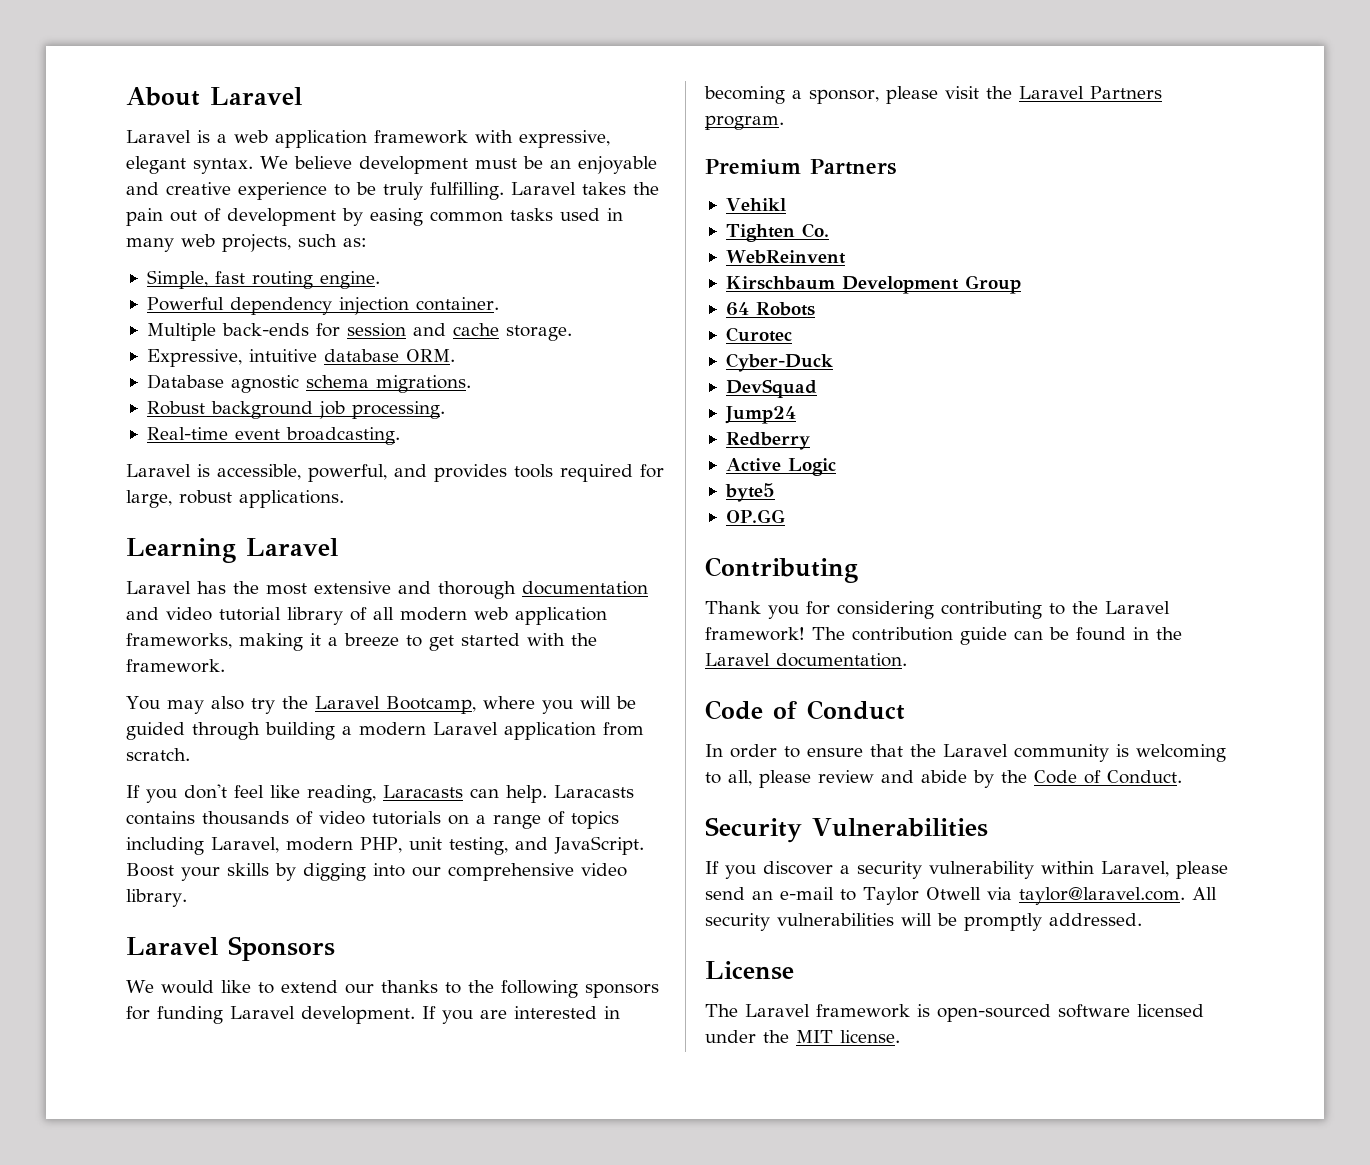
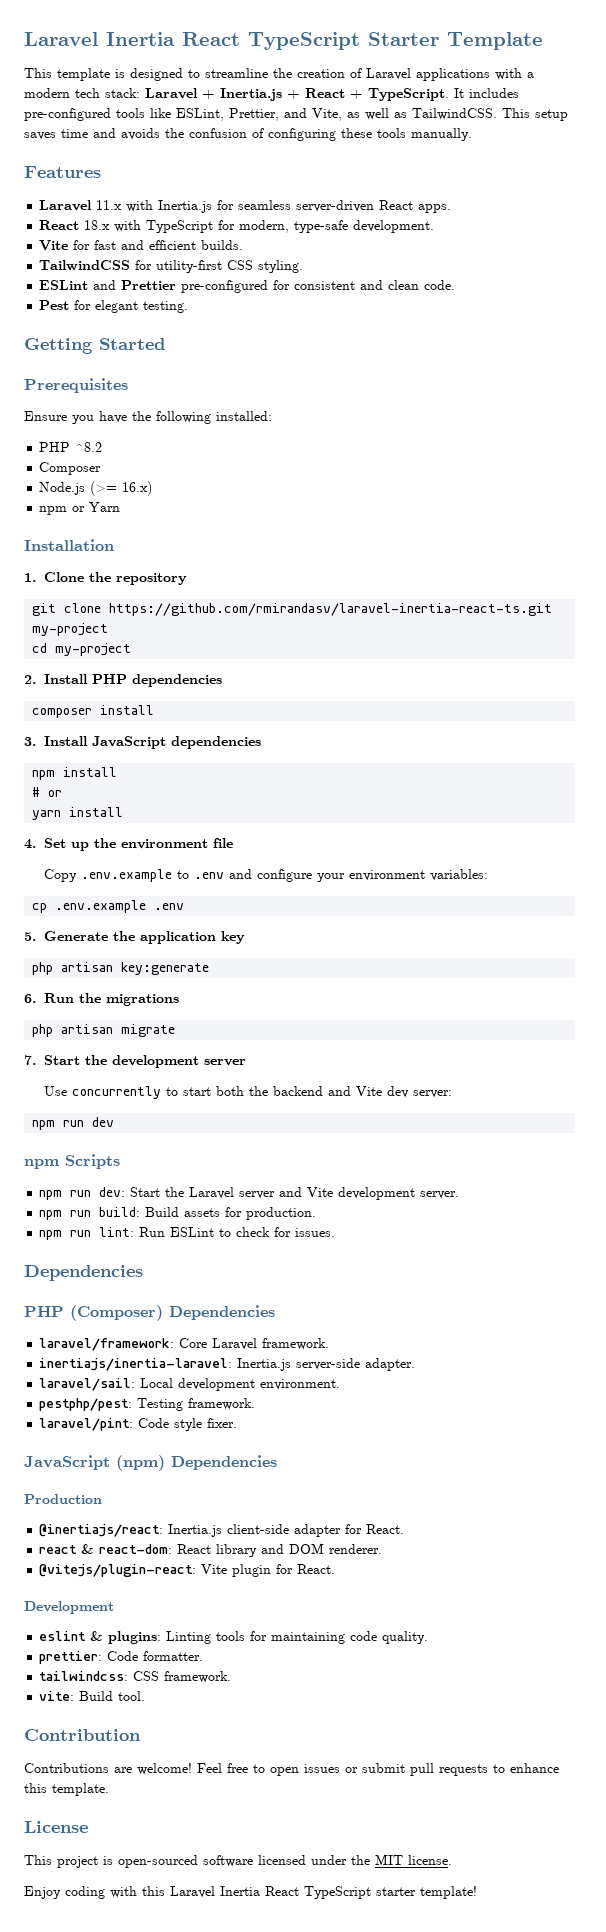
[126,87,302,106] [126,130,610,148] [126,156,657,174] [126,182,659,200] [126,208,623,226] [126,234,367,252] [146,270,380,289] [146,297,499,315] [146,323,572,341] [146,349,455,367] [146,374,471,393] [146,401,445,419] [146,427,400,445] [126,464,664,482] [126,490,344,508] [126,538,338,563] [126,581,648,599] [126,607,607,625] [126,633,597,651] [126,659,225,673] [126,696,636,714] [126,722,644,740] [126,748,190,761] [126,784,634,803] [126,811,619,829] [126,836,644,855] [126,863,627,881] [126,889,187,907] [126,936,335,961] [126,980,659,998] [126,1006,620,1024] [704,86,1162,104] [705,115,784,130] [705,159,896,175] [725,198,786,211] [725,223,829,242] [725,250,846,264] [725,275,1021,294] [725,302,815,316] [725,327,792,342] [725,353,833,372] [725,379,817,398] [724,406,796,424] [725,432,810,450] [725,458,836,476] [724,483,775,502] [725,509,785,523] [705,557,858,583] [705,601,1170,619] [705,627,1182,645] [705,653,907,667] [705,700,905,720] [705,744,1226,762] [705,770,1182,788] [705,817,988,843] [705,861,1228,879] [705,887,1217,905] [705,913,1142,931] [705,961,794,980] [705,1004,910,1018] About Laravel // Laravel is a web application framework with expressive, elegant syntax. We believe development must be an enjoyable and creative experience to be truly fulfilling. Laravel takes the pain out of development by easing common tasks used in many web projects, such as: // Simple, fast routing engine. // Powerful dependency injection container. // Multiple back-ends for session and cache storage. // Expressive, intuitive database ORM. // Database agnostic schema migrations. // Robust background job processing. // Real-time event broadcasting. // Laravel is accessible, powerful, and provides tools required for large, robust applications. // Learning Laravel // Laravel has the most extensive and thorough documentation and video tutorial library of all modern web application frameworks, making it a breeze to get started with the framework. // You may also try the Laravel Bootcamp, where you will be guided through building a modern Laravel application from scratch. // If you don't feel like reading, Laracasts can help. Laracasts contains thousands of video tutorials on a range of topics including Laravel, modern PHP, unit testing, and JavaScript. Boost your skills by digging into our comprehensive video library. // Laravel Sponsors // We would like to extend our thanks to the following sponsors for funding Laravel development. If you are interested in becoming a sponsor, please visit the Laravel Partners program. // Premium Partners // Vehikl // Tighten Co. // WebReinvent // Kirschbaum Development Group // 64 Robots // Curotec // Cyber-Duck // DevSquad // Jump24 // Redberry // Active Logic // byte5 // OP.GG // Contributing // Thank you for considering contributing to the Laravel framework! The contribution guide can be found in the Laravel documentation. // Code of Conduct // In order to ensure that the Laravel community is welcoming to all, please review and abide by the Code of Conduct. // Security Vulnerabilities // If you discover a security vulnerability within Laravel, please send an e-mail to Taylor Otwell via taylor@laravel.com. All security vulnerabilities will be promptly addressed. // License // The Laravel framework -> [24,32,543,50] [24,68,534,81] [24,88,519,101] [24,108,568,121] [24,128,472,141] [24,166,101,178] [39,200,452,213] [39,220,435,233] [39,240,244,251] [39,260,304,273] [39,280,456,293] [39,300,189,313] [24,338,165,354] [24,378,128,393] [24,411,272,424] [39,442,103,452] [39,462,102,475] [39,481,153,496] [39,502,121,515] [24,539,114,551] [24,572,188,585] [32,603,553,616] [32,623,109,636] [32,643,132,656] [24,674,223,687] [32,705,155,718] [24,736,262,749] [32,767,118,780] [32,787,63,797] [32,807,124,820] [24,838,234,851] [44,869,489,882] [32,900,185,913] [24,931,246,944] [32,962,210,975] [24,993,180,1006] [32,1024,176,1037] [24,1055,247,1068] [44,1086,453,1099] [32,1117,115,1130] [24,1154,120,1169] [39,1187,460,1200] [39,1207,317,1220] [39,1227,336,1240] [24,1265,143,1281] [24,1305,275,1321] [39,1338,330,1351] [39,1358,416,1371] [39,1378,341,1391] [39,1398,256,1411] [39,1418,238,1431] [24,1455,277,1471] [24,1494,102,1504] [39,1524,405,1537] [39,1543,383,1557] [39,1564,336,1577] [24,1601,114,1614] [39,1631,429,1644] [39,1651,204,1664] [39,1671,232,1683] [39,1691,146,1701] [24,1729,141,1741] [24,1763,559,1776] [24,1783,109,1796] [24,1821,88,1833] [24,1855,98,1868] Laravel Inertia React TypeScript Starter Template // This template is designed to streamline the creation of Laravel applications with a modern tech stack: Laravel + Inertia.js + React + TypeScript. It includes pre-configured tools like ESLint, Prettier, and Vite, as well as TailwindCSS. This setup saves time and avoids the confusion of configuring these tools manually. // Features // Laravel 11.x with Inertia.js for seamless server-driven React apps. // React 18.x with TypeScript for modern, type-safe development. // Vite for fast and efficient builds. // TailwindCSS for utility-first CSS styling. // ESLint and Prettier pre-configured for consistent and clean code. // Pest for elegant testing. // Getting Started // Prerequisites // Ensure you have the following installed: // PHP ^8.2 // Composer // Node.js (>= 16.x) // npm or Yarn // Installation // 1. Clone the repository // git clone https://github.com/rmirandasv/laravel-inertia-react-ts.git my-project // cd my-project // 2. Install PHP dependencies // composer install // 3. Install JavaScript dependencies // npm install // # or // yarn install // 4. Set up the environment file // Copy .env.example to .env and configure your environment variables: // cp .env.example .env // 5. Generate the application key // php artisan key:generate // 6. Run the migrations // php artisan migrate // 7. Start the development server // Use concurrently to start both the backend and Vite dev server: // npm run dev // npm Scripts // npm run dev: Start the Laravel server and Vite development server. // npm run build: Build assets for production. // npm run lint: Run ESLint to check for issues. // Dependencies // PHP (Composer) Dependencies // laravel/framework: Core Laravel framework. // inertiajs/inertia-laravel: Inertia.js server-side adapter. // laravel/sail: Local development environment. // pestphp/pest: Testing framework. // laravel/pint: Code style fixer. // JavaScript (npm) Dependencies // Production // @inertiajs/react: Inertia.js client-side adapter for React. // react & react-dom: React library and DOM renderer. // @vitejs/plugin-react: Vite plugin for React. // Development // eslint & plugins: Linting tools for maintaining code quality. // prettier: Code formatter. // tailwindcss: CSS framework. // vite: Build tool. // Contribution // Contributions are welcome! Feel free to open issues or submit pull requests to enhance this template. // License // This project
(900, 1036) none -> [24,1886,477,1899] // Enjoy coding with this Laravel Inertia React TypeScript starter template!

